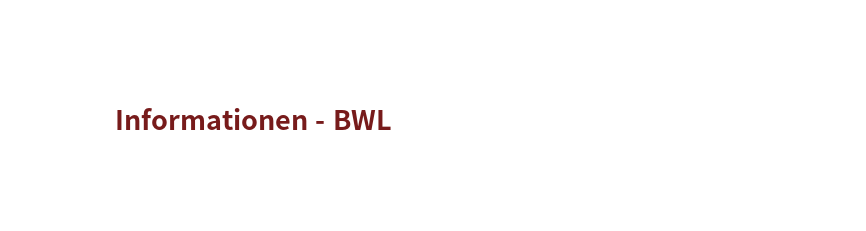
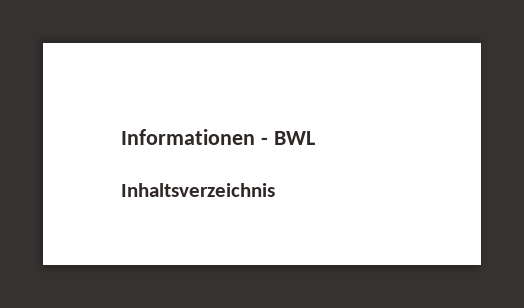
(392, 120) none -> [121,183,275,197] // Inhaltsverzeichnis

